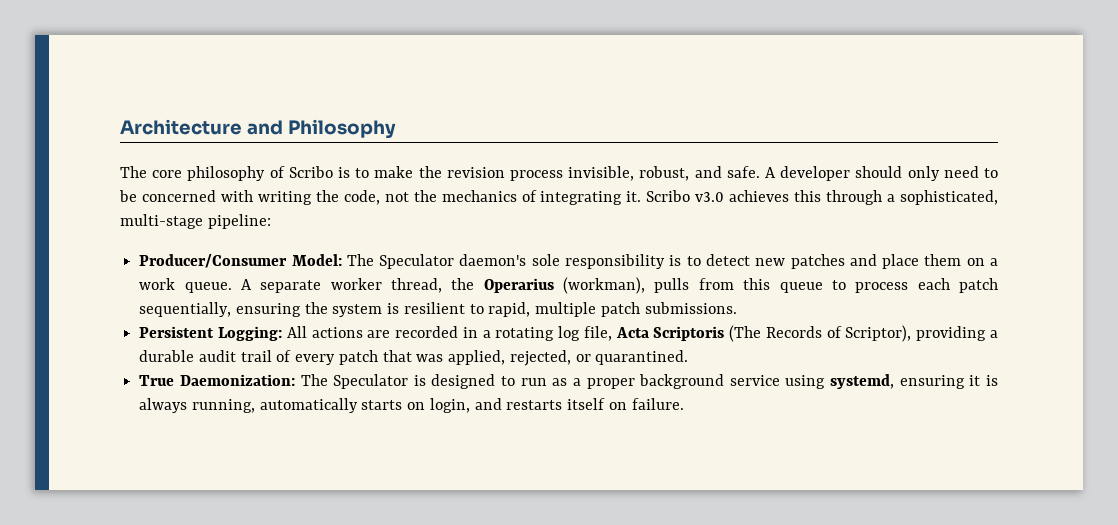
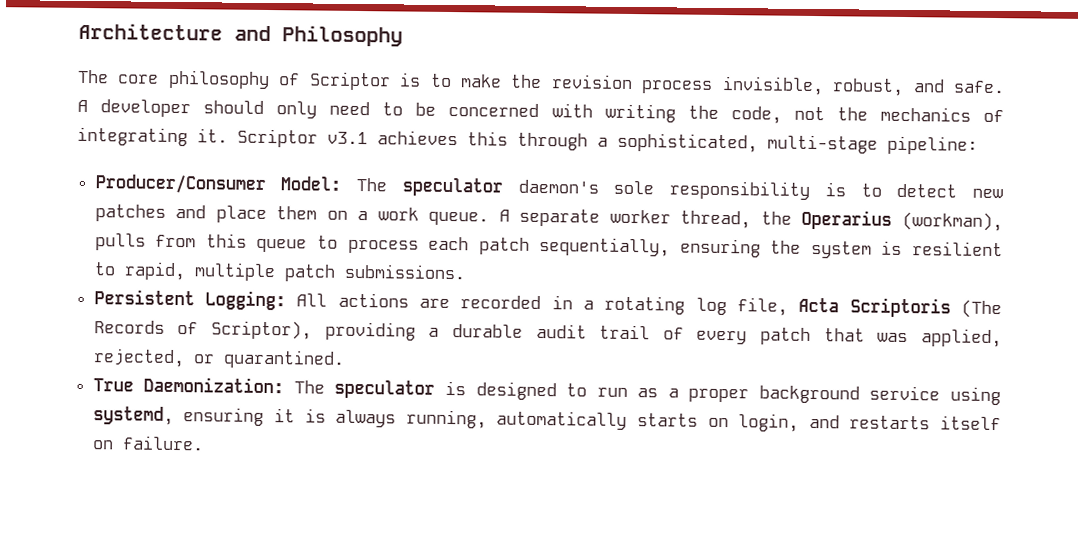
[288,166,333,178] Scribo -> [308,71,391,91] Scriptor
[646,190,725,202] Scribo v3.0 -> [237,128,368,148] Scriptor v3.1
[379,254,455,269] Speculator -> [401,177,503,197] speculator
[333,374,409,389] Speculator -> [334,379,436,399] speculator

